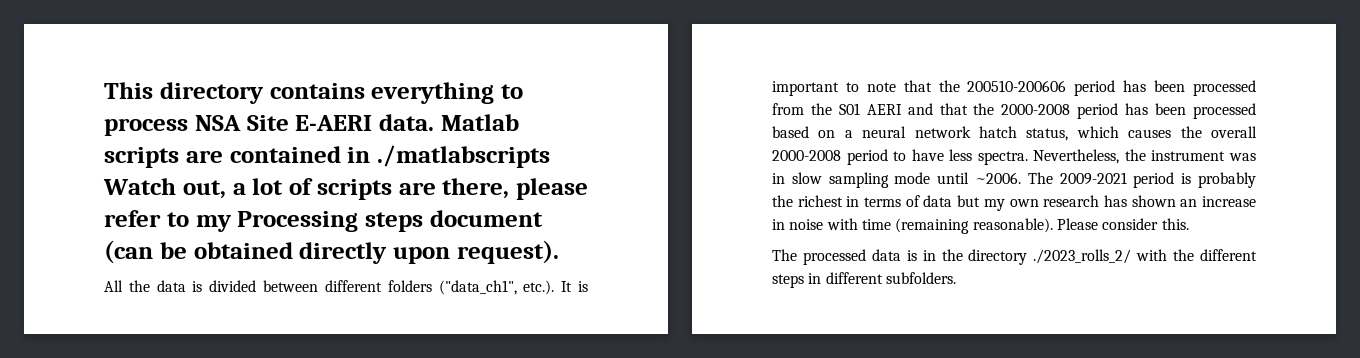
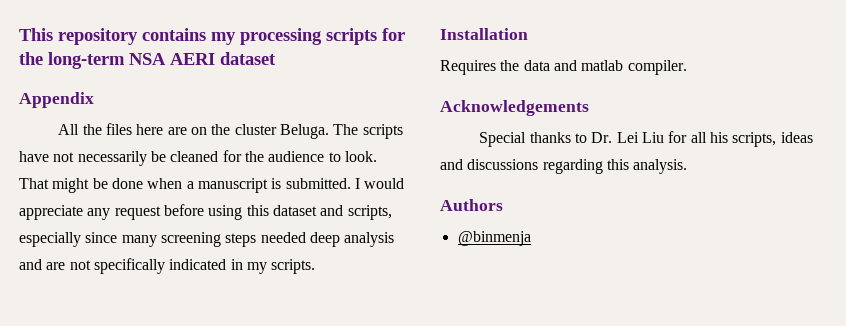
[159,82,523,104] [104,114,519,136] [104,145,550,168] [103,178,588,200] [104,210,543,232] [104,240,559,264] [104,280,588,295] [772,80,1256,96] [772,103,1256,119] [772,126,1257,141] [772,149,1256,165] [772,172,1256,188] [772,195,1256,211] [772,218,1189,234] [772,249,1257,265] [772,272,956,288] directory contains everything to process NSA Site E-AERI data. Matlab scripts are contained in ./matlabscripts Watch out, a lot of scripts are there, please refer to my Processing steps document (can be obtained directly upon request). // All the data is divided between different folders ("data_ch1", etc.). It is important to note that the 200510-200606 period has been processed from the S01 AERI and that the 2000-2008 period has been processed based on a neural network hatch status, which causes the overall 2000-2008 period to have less spectra. Nevertheless, the instrument was in slow sampling mode until ~2006. The 2009-2021 period is probably the richest in terms of data but my own research has shown an increase in noise with time (remaining reasonable). Please consider this. // The processed data is in the directory ./2023_rolls_2/ with the different steps in different subfolders. -> [58,28,405,45] [19,52,276,69] [19,92,94,108] [58,123,403,139] [19,150,377,166] [19,178,405,193] [19,204,392,220] [19,232,395,247] [19,258,316,274] [440,28,528,40] [440,60,687,75] [440,100,589,116] [479,131,813,147] [440,159,688,174] [440,199,503,211] [457,231,531,246] repository contains my processing scripts for the long-term NSA AERI dataset // Appendix // All the files here are on the cluster Beluga. The scripts have not necessarily be cleaned for the audience to look. That might be done when a manuscript is submitted. I would appreciate any request before using this dataset and scripts, especially since many screening steps needed deep analysis and are not specifically indicated in my scripts. // Installation // Requires the data and matlab compiler. // Acknowledgements // Special thanks to Dr. Lei Liu for all his scripts, ideas and discussions regarding this analysis. // Authors // @binmenja

